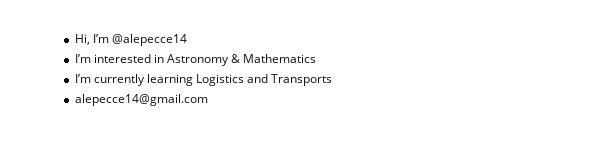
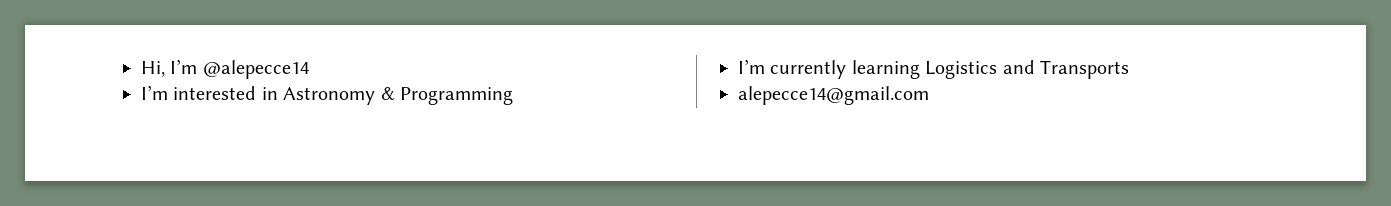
[243,54,317,63] Mathematics -> [400,87,513,105] Programming

